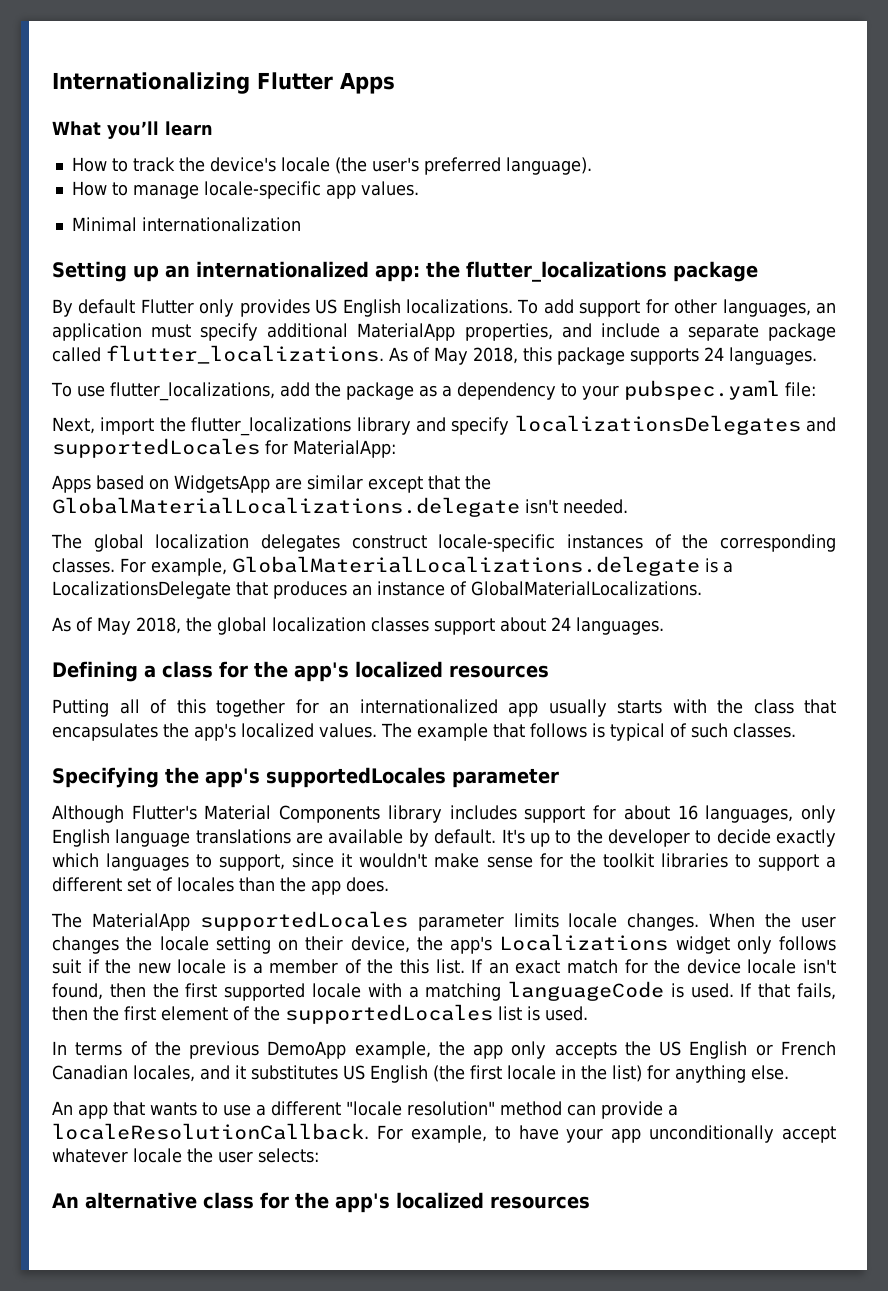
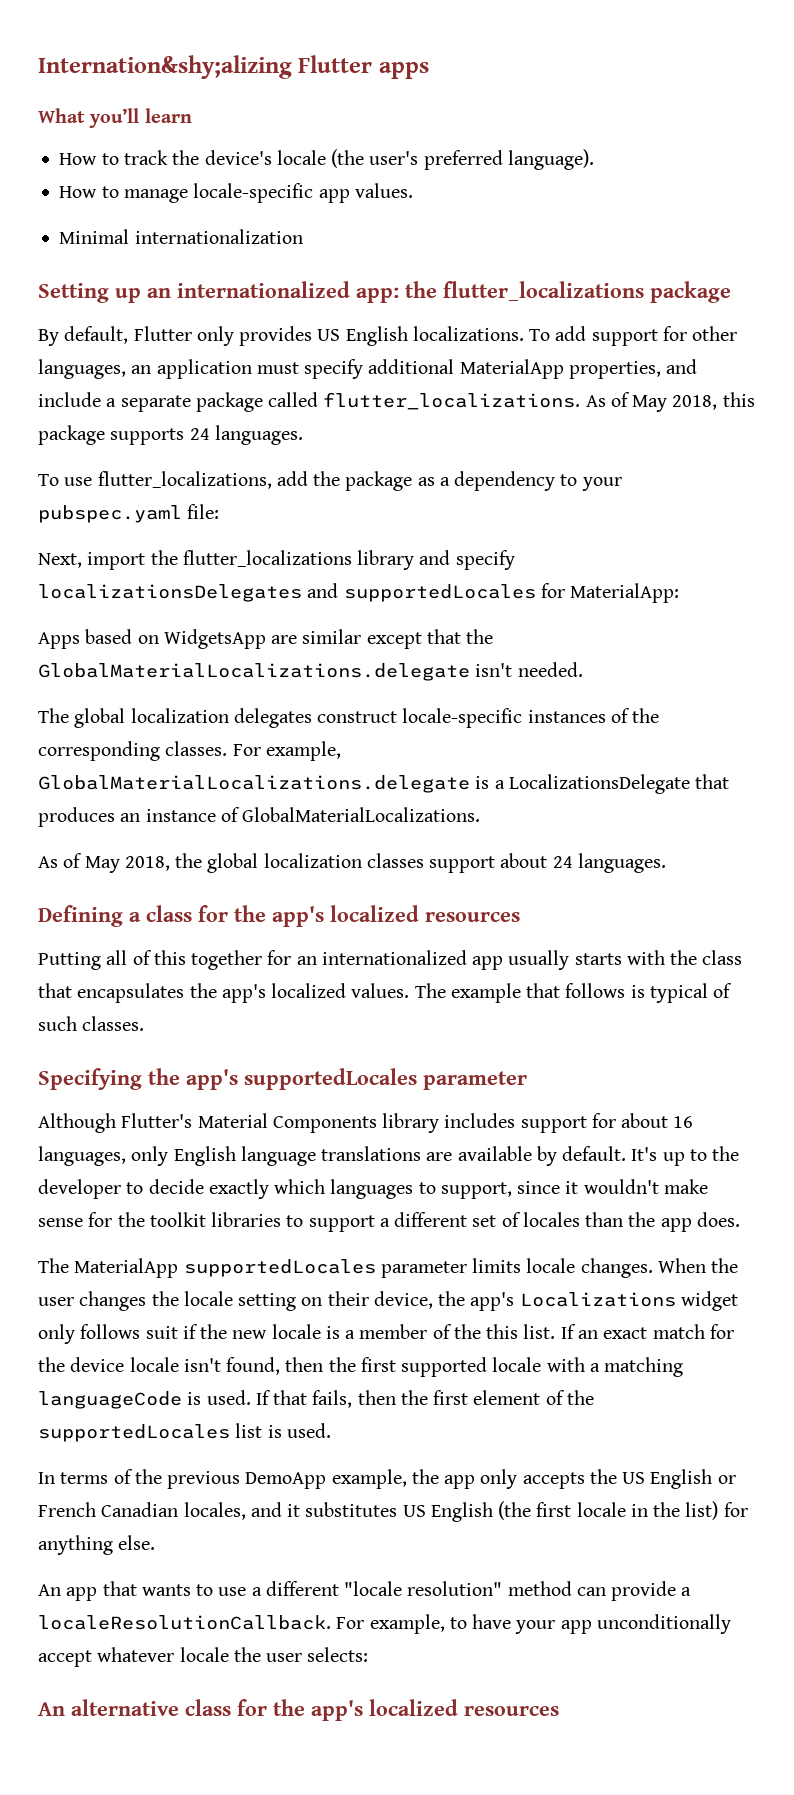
[52,72,395,94] Internationalizing Flutter Apps -> [38,55,429,79] Internation&shy;alizing Flutter apps
[78,299,136,314] default -> [64,326,129,344] default,

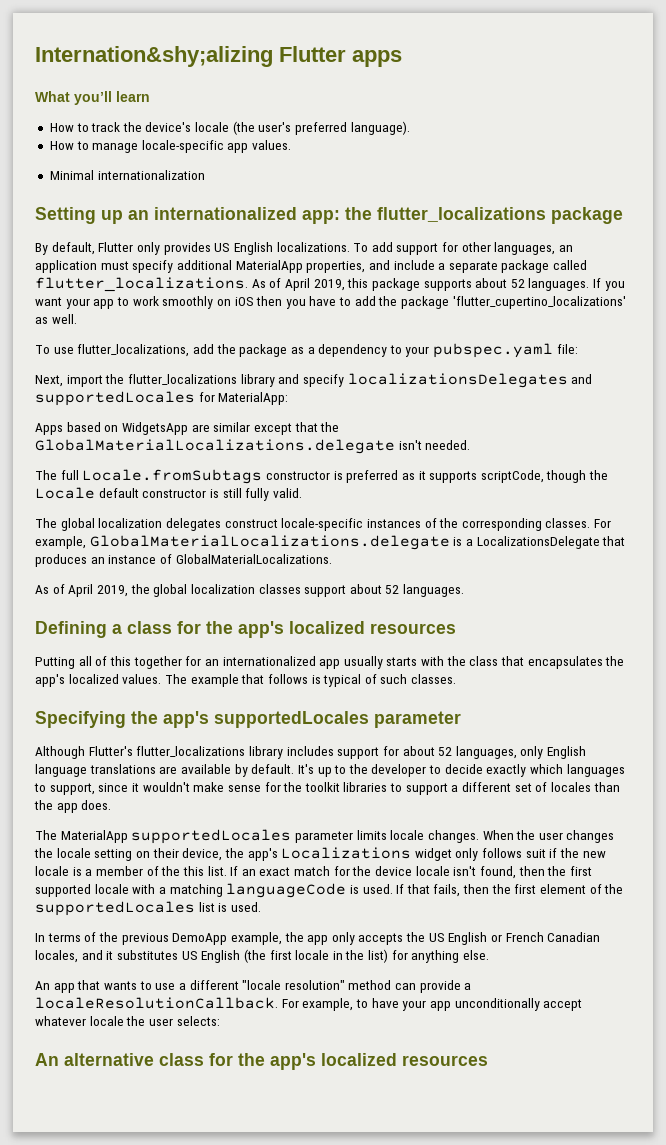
[632,395,718,412] May 2018, -> [284,278,345,291] April 2019,
[189,425,303,445] 24 languages. -> [475,278,625,291] [35,296,626,309] [35,314,77,324] about 52 languages. If you want your app to work smoothly on iOS then you have to add the package 'flutter_cupertino_localizations' as well.
(583, 669) none -> [35,469,609,484] [35,487,302,501] // The full Locale.fromSubtags constructor is preferred as it supports scriptCode, though the Locale default constructor is still fully valid.
[84,856,170,873] May 2018, -> [68,584,128,597] April 2019,
[552,856,573,868] 24 -> [385,585,400,594] 52
[197,1113,377,1133] Material Components -> [136,746,246,757] flutter_localizations
[673,1116,694,1128] 16 -> [438,747,453,756] 52

